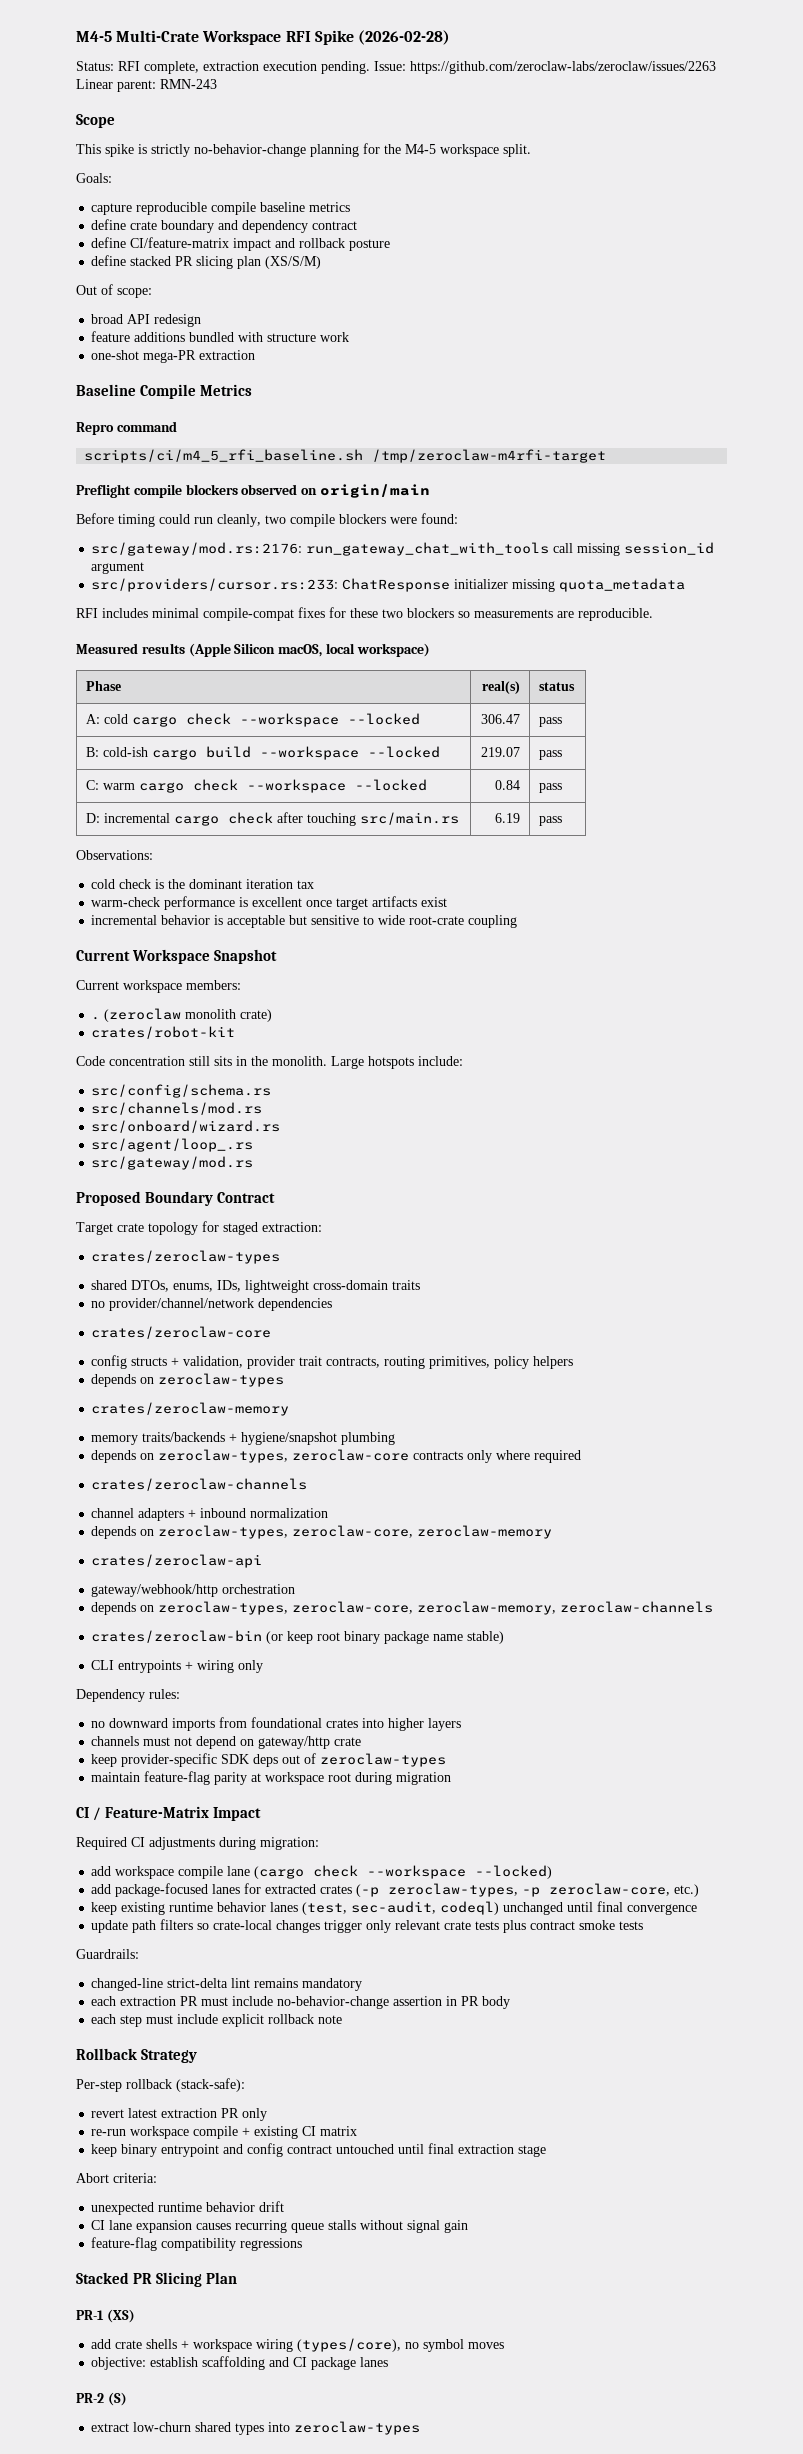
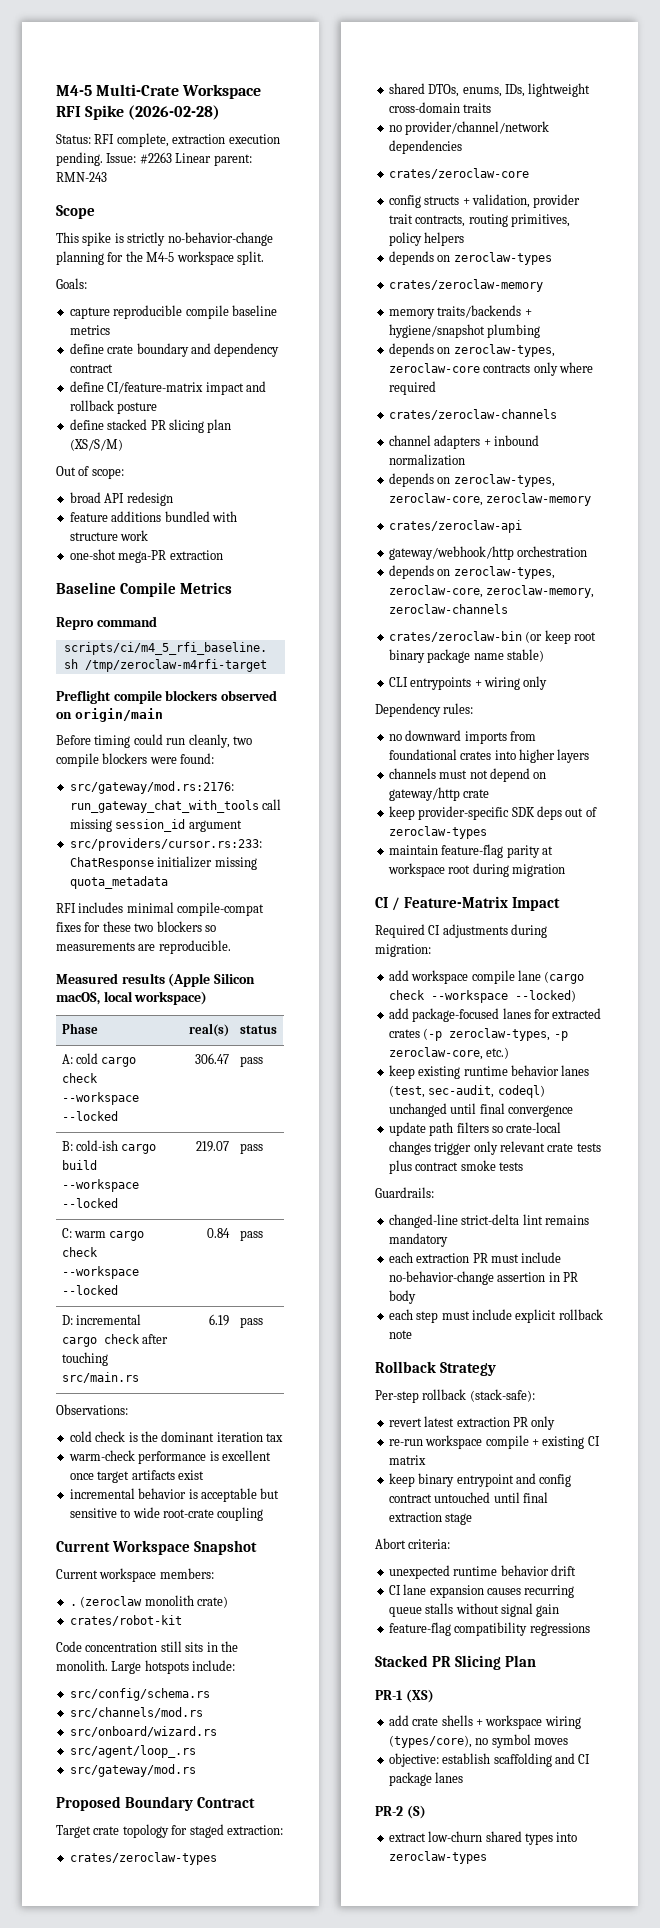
[410,61,716,74] https://github.com/zeroclaw-labs/zeroclaw/issues/2263 -> [139,152,172,164] #2263

